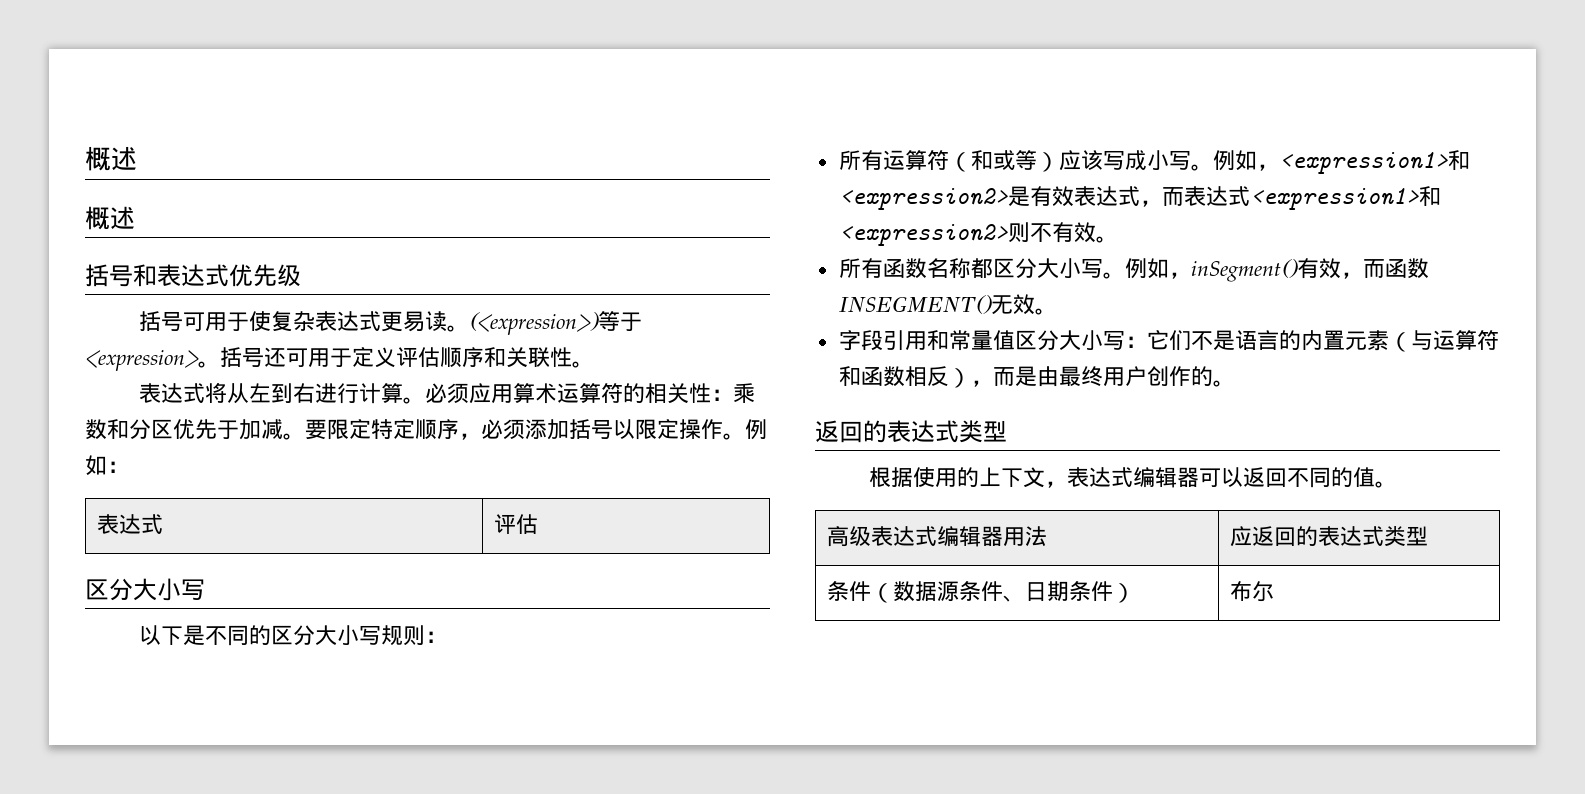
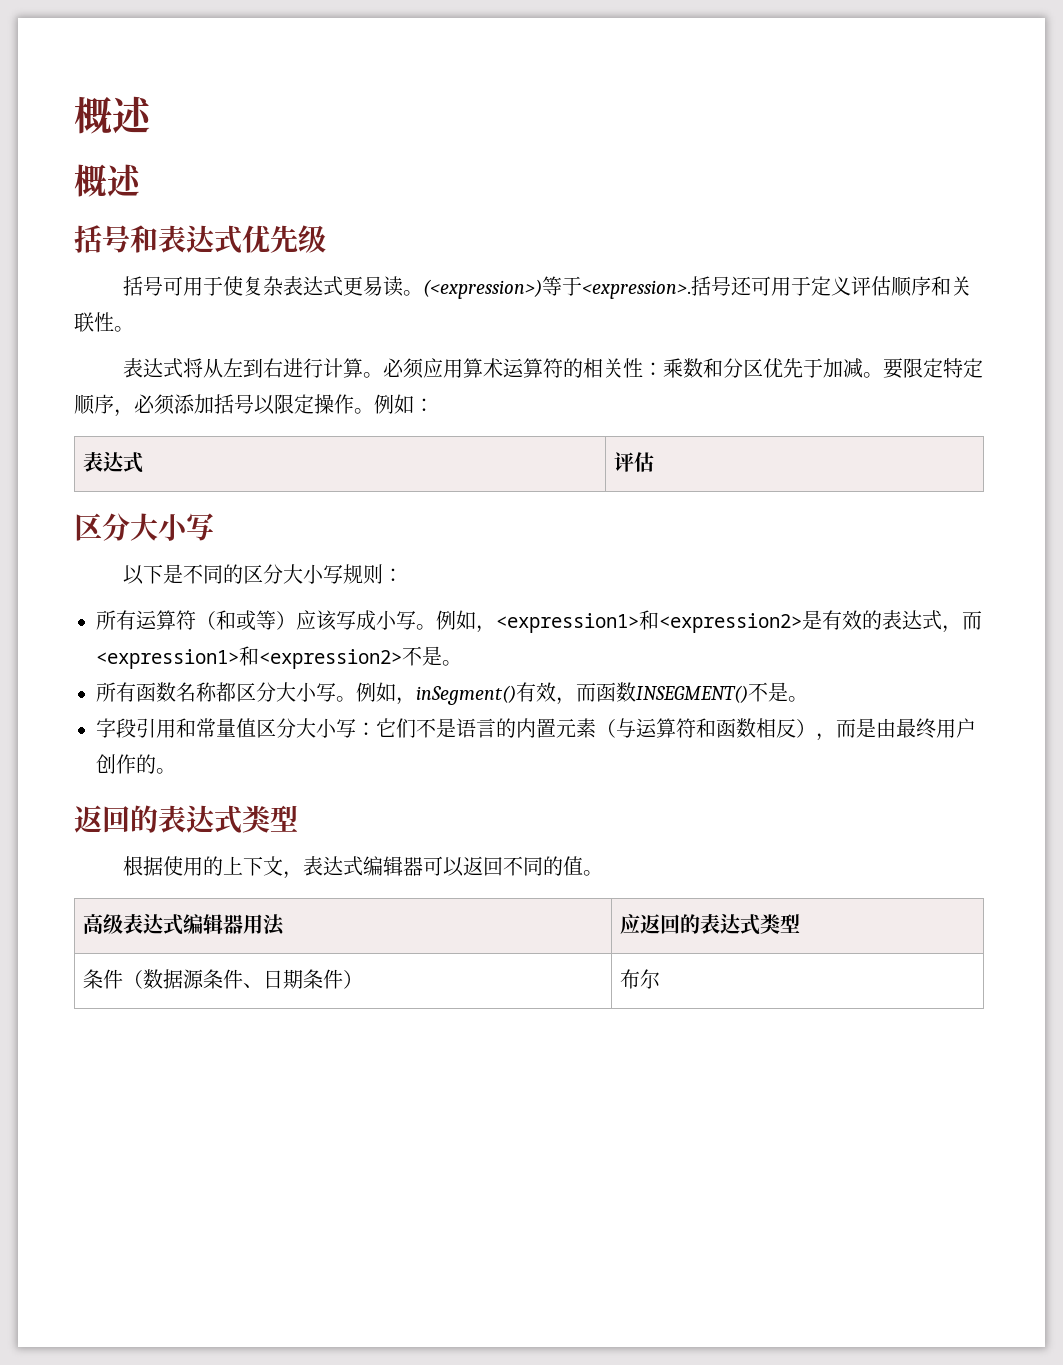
[85,350,220,371] <expression>。 -> [581,280,691,299] <expression>.
(1074, 196) none -> [862,610,882,630] 的
[1183,186,1441,210] [838,222,1096,246] 表达式<expression1>和<expression2>则不有效 -> [96,646,442,669] <expression1>和<expression2>不是
[990,294,1035,315] 无效 -> [748,682,788,702] 不是

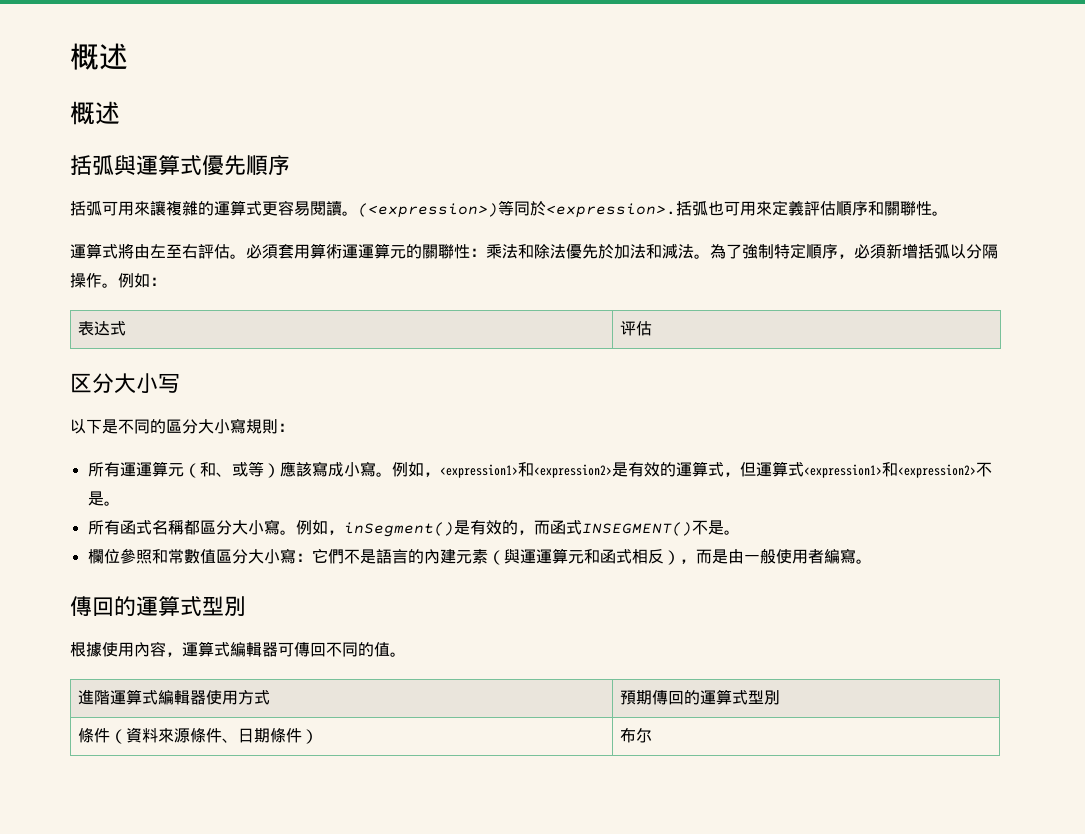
[102,225,326,254] [122,276,971,299] [74,312,134,332] [122,358,983,379] [74,394,314,417] 号和表达式优先级 // 括号可用于使复杂表达式更易读。(<expression>)等于<expression>.括号还可用于定义评估顺序和关联性。 // 表达式将从左到右进行计算。必须应用算术运算符的相关性：乘数和分区优先于加减。要限定特定顺序，必须添加括号以限定 -> [92,155,290,176] [70,200,948,218] [70,243,998,259] 弧與運算式優先順序 // 括弧可用來讓複雜的運算式更容易閱讀。(<expression>)等同於<expression>.括弧也可用來定義評估順序和關聯性。 // 運算式將由左至右評估。必須套用算術運運算元的關聯性：乘法和除法優先於加法和減法。為了強制特定順序，必須新增括弧以分隔
[242,564,403,584] [96,610,416,631] 区分大小写规则： // 所有运算符（和或等）应该写成小写 -> [166,418,294,434] [87,461,376,478] 區分大小寫規則： // 所有運運算元（和、或等）應該寫成小寫
[882,610,982,633] 表达式，而 -> [675,461,804,477] 運算式，但運算式
[156,682,808,705] [96,718,976,741] [96,754,176,774] [74,805,298,834] 数名称都区分大小写。例如，inSegment()有效，而函数INSEGMENT()不是。 // 字段引用和常量值区分大小写：它们不是语言的内置元素（与运算符和函数相反），而是由最终用户创作的。 // 返回的表达式类型 -> [135,519,740,537] [87,548,872,565] [70,596,246,616] 式名稱都區分大小寫。例如，inSegment()是有效的，而函式INSEGMENT()不是。 // 欄位參照和常數值區分大小寫：它們不是語言的內建元素（與運運算元和函式相反），而是由一般使用者編寫。 // 傳回的運算式型別
[142,856,603,879] [82,914,285,936] [619,914,800,935] [82,969,223,989] 据使用的上下文，表达式编辑器可以返回不同的值。 // 高级表达式编辑器用法 | 应返回的表达式类型 // 条件（数据源条 -> [86,641,406,657] [77,689,270,705] [619,689,780,705] [77,727,206,744] 據使用內容，運算式編輯器可傳回不同的值。 // 進階運算式編輯器使用方式 | 預期傳回的運算式型別 // 條件（資料來源條
[302,969,323,989] 条 -> [269,728,286,743] 條

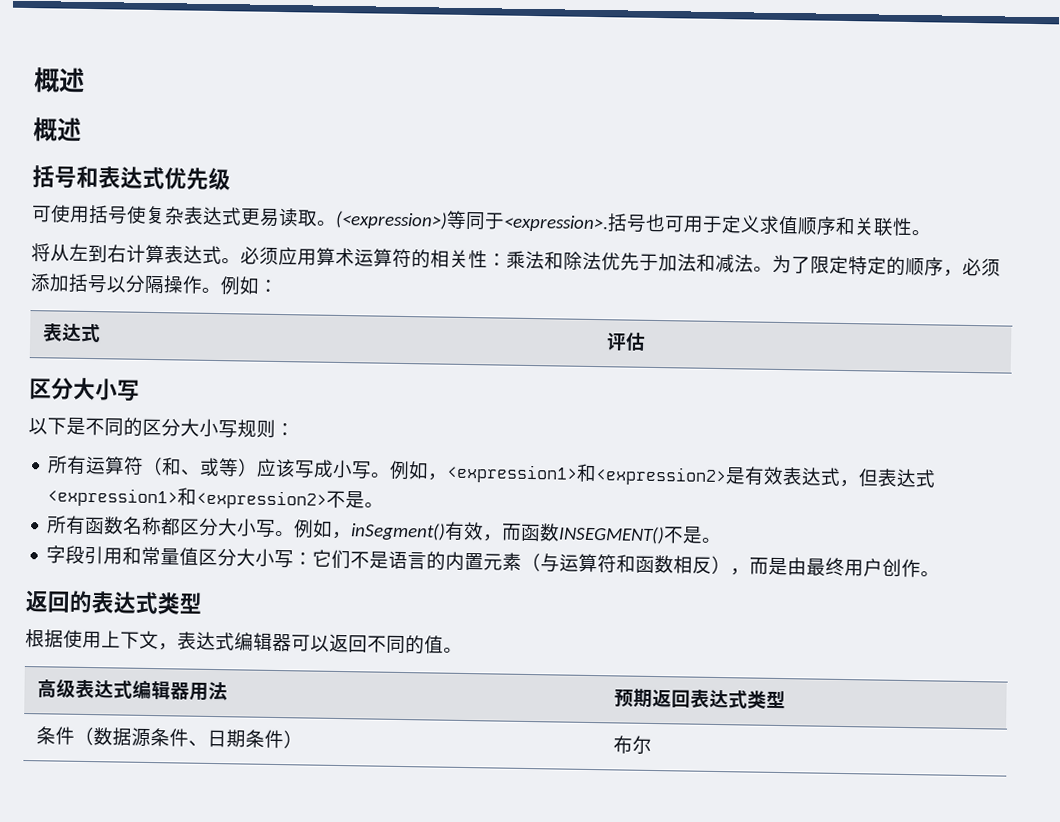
[92,155,290,176] [70,200,948,218] [70,243,950,259] 弧與運算式優先順序 // 括弧可用來讓複雜的運算式更容易閱讀。(<expression>)等同於<expression>.括弧也可用來定義評估順序和關聯性。 // 運算式將由左至右評估。必須套用算術運運算元的關聯性：乘法和除法優先於加法和減法。為了強制特定順序，必須新增括弧 -> [54,165,231,191] [31,204,931,237] [31,243,1001,277] [30,273,108,294] 号和表达式优先级 // 可使用括号使复杂表达式更易读取。(<expression>)等同于<expression>.括号也可用于定义求值顺序和关联性。 // 将从左到右计算表达式。必须应用算术运算符的相关性：乘法和除法优先于加法和减法。为了限定特定的顺序，必须添加括号
[166,418,278,434] 區分大小寫規則 -> [142,418,276,439] 区分大小写规则
[119,461,184,477] 運運算元 -> [85,455,145,476] 运算符
[279,461,376,477] 應該寫成小寫 -> [256,458,373,480] 应该写成小写
[659,461,788,477] 的運算式，但運算 -> [782,467,918,488] 表达式，但表达
[135,519,740,537] [87,548,872,565] [70,596,246,616] [70,641,406,657] [77,689,270,705] [619,689,780,705] [77,727,206,744] 式名稱都區分大小寫。例如，inSegment()是有效的，而函式INSEGMENT()不是。 // 欄位參照和常數值區分大小寫：它們不是語言的內建元素（與運運算元和函式相反），而是由一般使用者編寫。 // 傳回的運算式型別 // 根據使用內容，運算式編輯器可傳回不同的值。 // 進階運算式編輯器使用方式 | 預期傳回的運算式型別 // 條件（資料來源條 -> [103,516,723,545] [46,545,941,578] [25,590,203,615] [25,629,463,655] [37,678,229,701] [614,688,787,710] [36,726,171,748] 数名称都区分大小写。例如，inSegment()有效，而函数INSEGMENT()不是。 // 字段引用和常量值区分大小写：它们不是语言的内置元素（与运算符和函数相反），而是由最终用户创作。 // 返回的表达式类型 // 根据使用上下文，表达式编辑器可以返回不同的值。 // 高级表达式编辑器用法 | 预期返回表达式类型 // 条件（数据源条
[269,728,286,743] 條 -> [245,729,266,748] 条

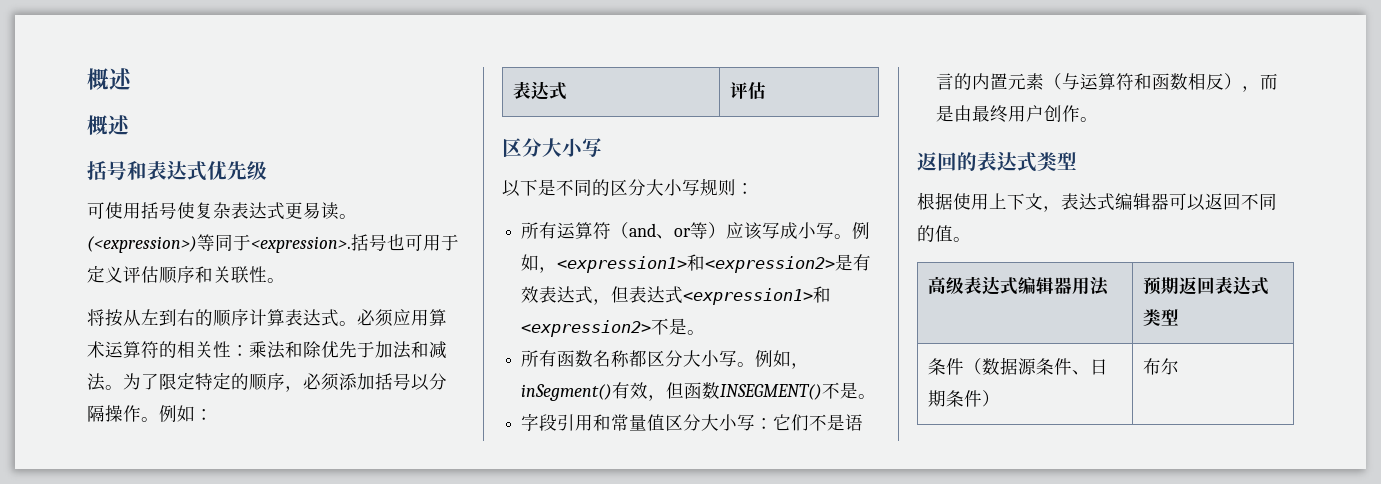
[297,209,318,227] 取 -> (339, 211) none
[759,215,799,235] 求值 -> [123,266,159,283] 评估
(51, 252) none -> [105,309,123,327] 按
(127, 253) none -> [195,309,249,327] 的顺序
[582,251,602,271] 法 -> (321, 349) none
[161,457,221,477] 和、或 -> [629,223,692,239] and、or
[501,523,523,541] 而 -> [666,382,685,399] 但

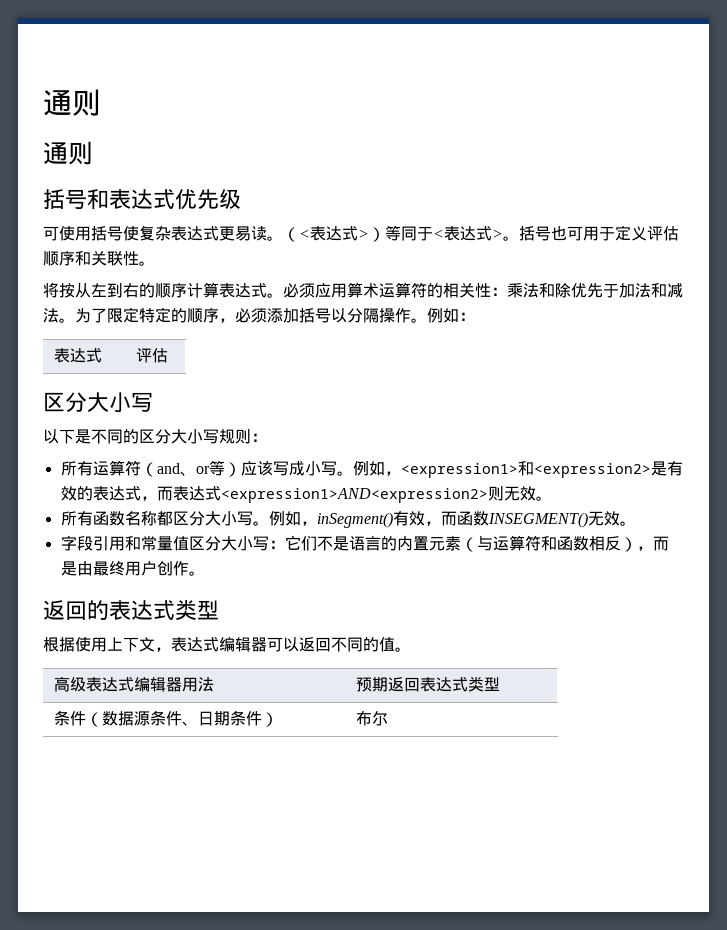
[87,68,132,90] [87,115,130,135] 概述 // 概述 -> [43,89,101,116] [43,141,93,165] 通则 // 通则
[87,234,351,253] (<expression>)等同于<expression>. -> [283,225,519,242] （<表达式>）等同于<表达式>。
(540, 294) none -> [76,486,93,501] 的
[611,286,832,305] [521,318,688,337] 但表达式<expression1>和<expression2>不是 -> [156,486,536,503] 而表达式<expression1>AND<expression2>则无效
[666,382,685,399] 但 -> [440,511,457,526] 而
[822,382,859,399] 不是 -> [587,511,620,526] 无效

